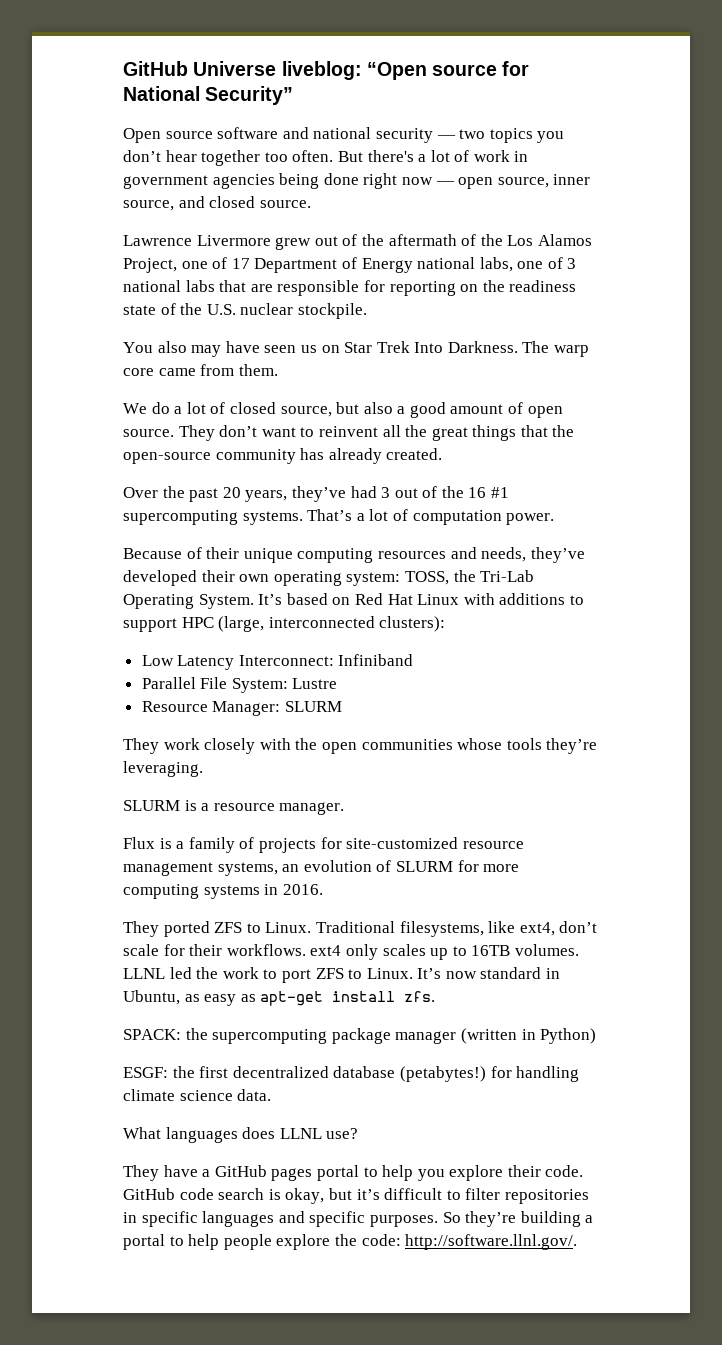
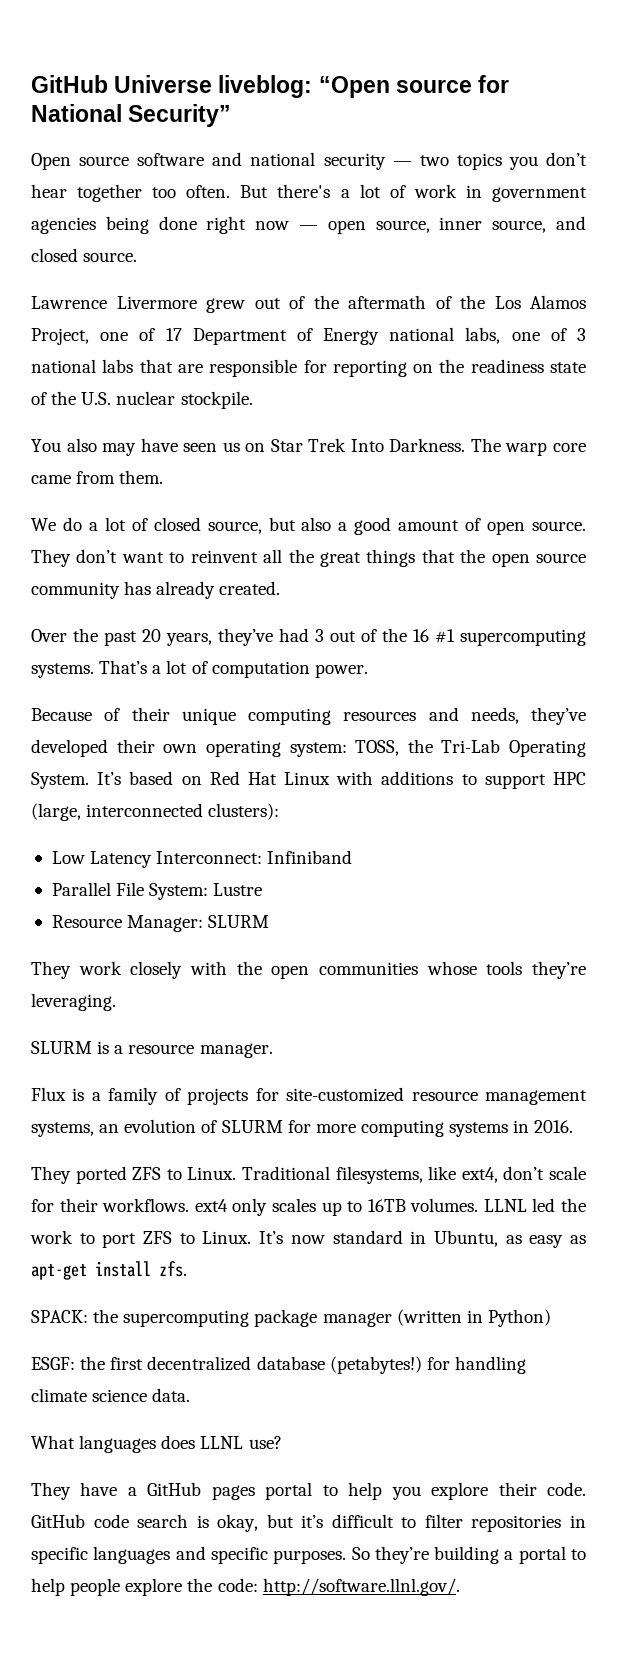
[123,452,211,464] open-source -> [491,553,586,567] open source

